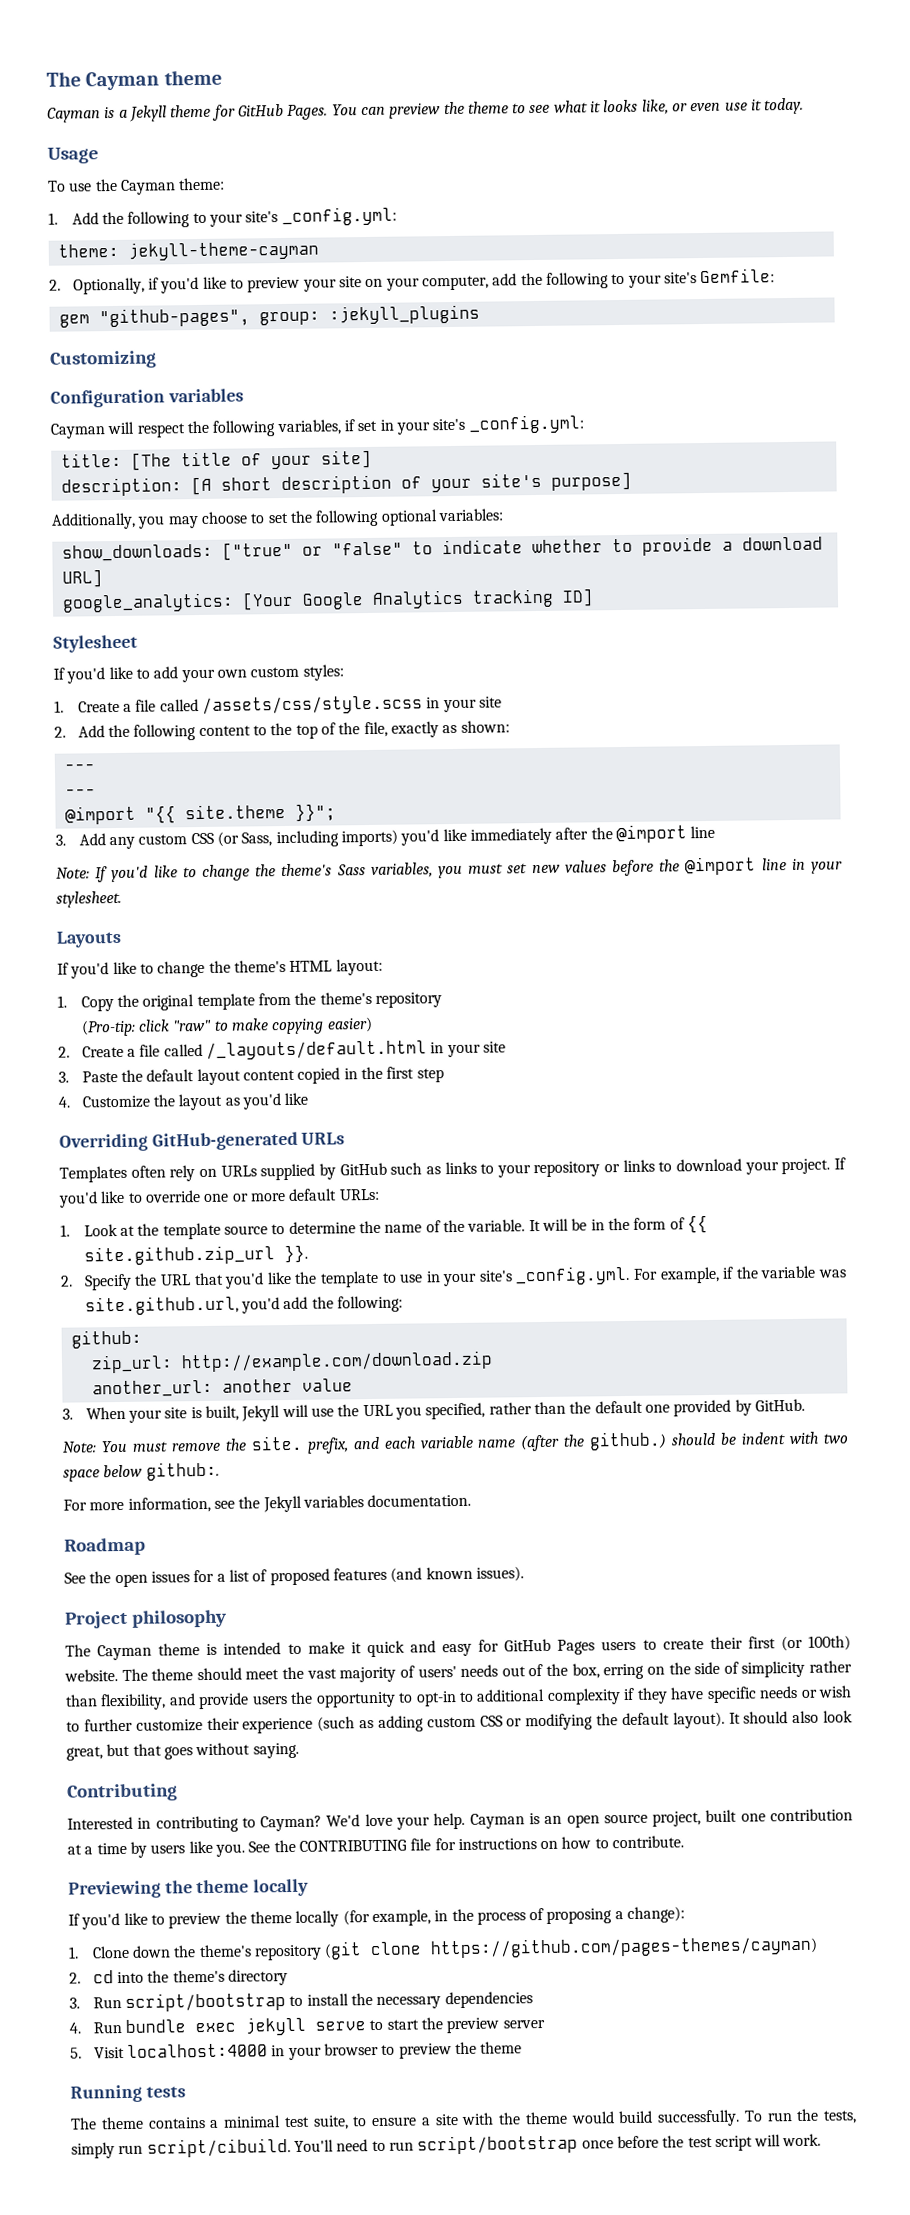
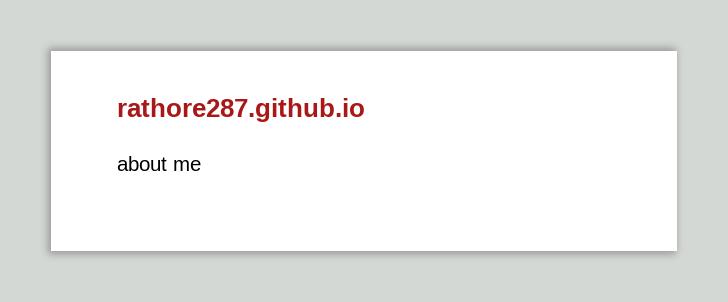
[46,69,222,91] [47,97,805,123] [47,147,99,164] [47,177,226,195] [48,206,397,228] [57,240,319,261] [49,268,776,295] [58,304,480,328] [50,350,157,369] [50,388,244,408] [50,414,584,439] [60,449,372,471] [60,471,632,497] [51,508,504,530] [61,536,823,562] [61,569,103,588] [61,588,594,613] [53,634,138,653] [53,664,344,684] [54,695,503,715] [54,720,510,741] [63,763,95,771] [64,788,96,796] [64,803,336,825] [55,824,716,850] [56,856,844,883] [56,890,122,908] [56,930,122,948] [57,958,383,979] [57,991,443,1012] [80,1016,373,1037] [58,1040,507,1060] [58,1066,444,1086] [58,1092,309,1111] [59,1131,346,1152] [59,1157,846,1183] [58,1188,380,1208] [60,1215,708,1240] [83,1244,308,1266] [60,1265,847,1291] [84,1295,404,1316] [70,1329,142,1349] [90,1350,493,1374] [91,1378,353,1398] [62,1398,805,1423] [62,1431,850,1454] [63,1461,220,1482] [63,1493,472,1513] [64,1537,146,1556] [64,1566,524,1588] [64,1609,227,1629] [65,1635,852,1661] [64,1660,852,1683] [65,1685,853,1711] [66,1710,854,1734] [66,1742,299,1761] [67,1783,178,1802] [67,1808,853,1833] [67,1835,685,1858] [68,1878,310,1899] [68,1906,686,1930] [68,1935,819,1961] [69,1969,289,1986] [69,1991,533,2012] [69,2016,545,2036] [70,2041,523,2061] [70,2084,186,2103] [70,2108,857,2130] [71,2133,822,2159] The Cayman theme // Cayman is a Jekyll theme for GitHub Pages. You can preview the theme to see what it looks like, or even use it today. // Usage // To use the Cayman theme: // 1. Add the following to your site's _config.yml: // theme: jekyll-theme-cayman // 2. Optionally, if you'd like to preview your site on your computer, add the following to your site's Gemfile: // gem "github-pages", group: :jekyll_plugins // Customizing // Configuration variables // Cayman will respect the following variables, if set in your site's _config.yml: // title: [The title of your site] // description: [A short description of your site's purpose] // Additionally, you may choose to set the following optional variables: // show_downloads: ["true" or "false" to indicate whether to provide a download URL] // google_analytics: [Your Google Analytics tracking ID] // Stylesheet // If you'd like to add your own custom styles: // 1. Create a file called /assets/css/style.scss in your site // 2. Add the following content to the top of the file, exactly as shown: // --- // --- // @import "{{ site.theme }}"; // 3. Add any custom CSS (or Sass, including imports) you'd like immediately after the @import line // Note: If you'd like to change the theme's Sass variables, you must set new values before the @import line in your stylesheet. // Layouts // If you'd like to change the theme's HTML layout: // 1. Copy the original template from the theme's repository // (Pro-tip: click "raw" to make copying easier) // 2. Create a file called /_layouts/default.html in your site // 3. Paste the default layout content copied in the first step // 4. Customize the layout as you'd like // Overriding GitHub-generated URLs // Templates often rely on URLs supplied by GitHub such as links to your repository or links to download your project. If you'd like to override one or more default URLs: // 1. Look at the template source to determine the name of the variable. It will be in the form of {{ site.github.zip_url }}. // 2. Specify the URL that you'd like the template to use in your site's _config.yml. For example, if the variable was site.github.url, you'd add the following: // github: // zip_url: http://example.com/download.zip // another_url: another value // 3. When your site is built, Jekyll will use the URL you specified, rather than the default one provided by GitHub. // Note: You must remove the site. prefix, and each variable name (after the github.) should be indent with two space below github:. // For more information, see the Jekyll variables documentation. // Roadmap // See the open issues for a list of proposed features (and known issues). // Project philosophy // The Cayman theme is intended to make it quick and easy for GitHub Pages users to create their first (or 100th) website. The theme should meet the vast majority of users' needs out of the box, erring on the side of simplicity rather than flexibility, and provide users the opportunity to opt-in to additional complexity if they have specific needs or wish to further customize their experience (such as adding custom CSS or modifying the default layout). It should also look great, but that goes without saying. // Contributing // Interested in contributing to Cayman? We'd love your help. Cayman is an open source project, built one contribution at a time by users like you. See the CONTRIBUTING file for instructions on how to contribute. // Previewing the theme locally // If you'd like to preview the theme locally (for example, in the process of proposing a change): // 1. Clone down the theme's repository (git clone https://github.com/pages-themes/cayman) // 2. cd into the theme's directory // 3. Run script/bootstrap to install the necessary dependencies // 4. Run bundle exec jekyll serve to start the preview server // 5. Visit localhost:4000 in your browser to preview the theme // Running tests // The theme contains a minimal test suite, to ensure a site with the theme would build successfully. To run the tests, simply run script/cibuild. You'll need to run script/bootstrap once before the test script will work. -> [117,98,365,122] [117,156,201,171] rathore287.github.io // about me

